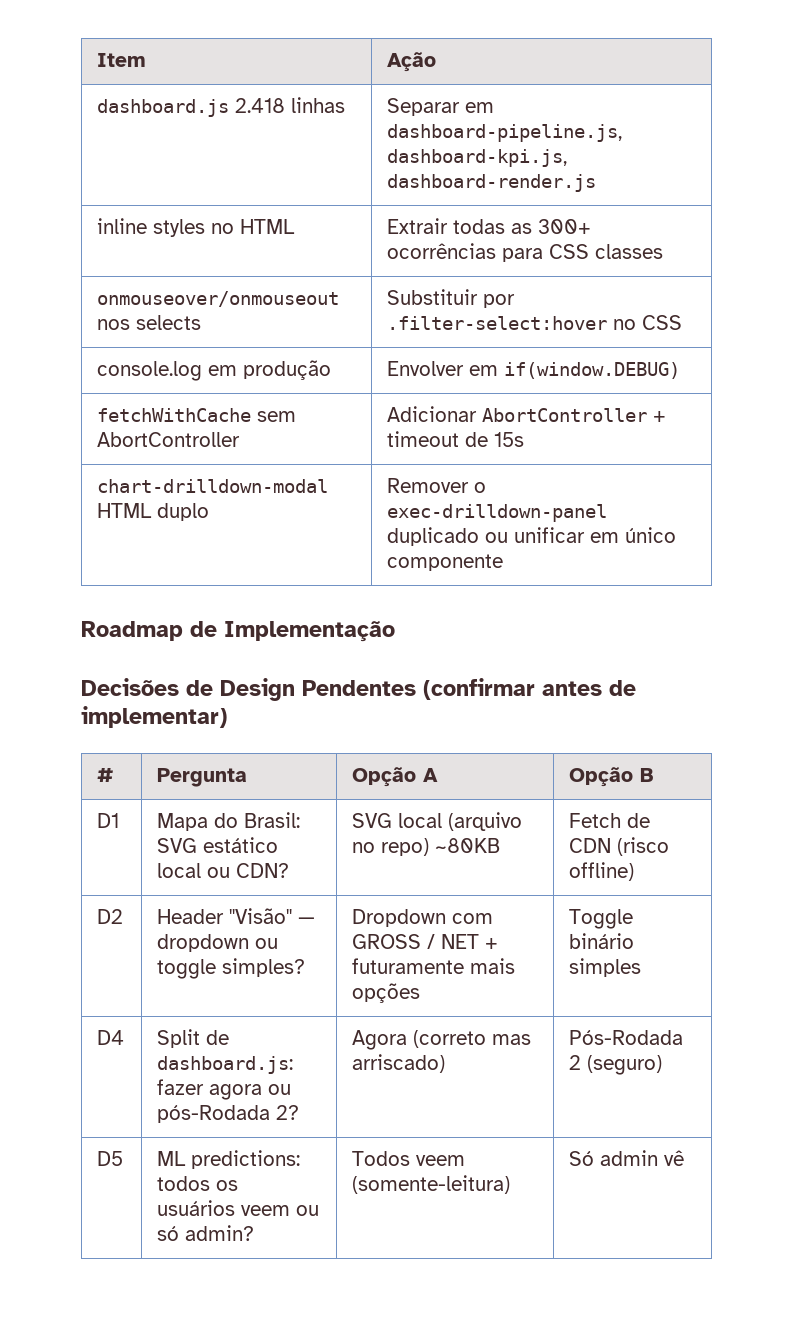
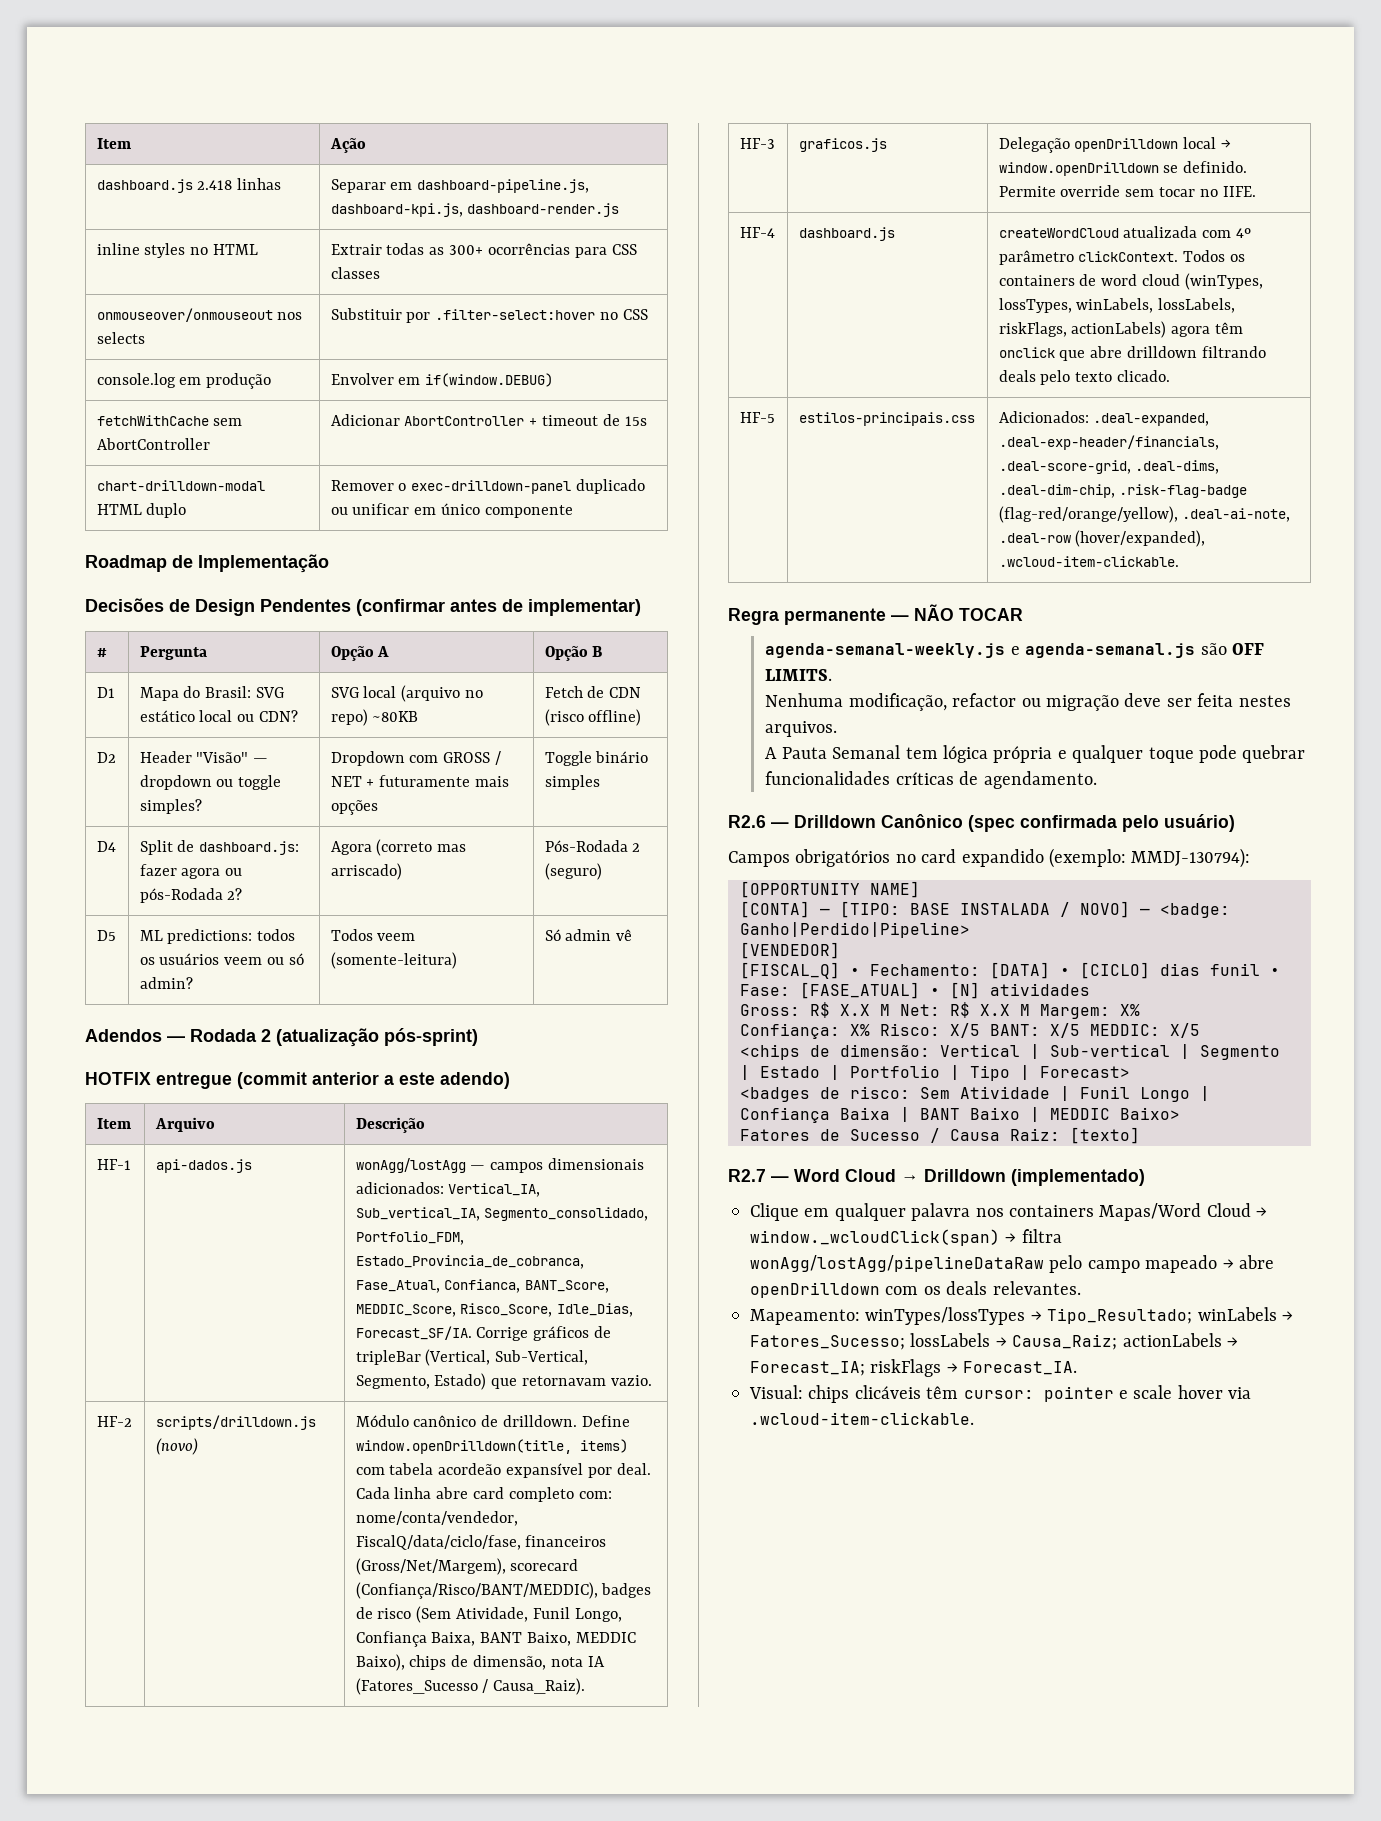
(685, 1158) none -> [85,1028,478,1047] [85,1072,510,1089] [96,1118,131,1129] [154,1117,215,1132] [355,1117,425,1133] [96,1159,131,1170] [155,1159,252,1173] [355,1158,645,1173] [355,1182,541,1197] [355,1207,649,1221] [355,1231,464,1245] [355,1255,584,1269] [355,1279,610,1293] [355,1303,634,1317] [355,1326,612,1341] [355,1349,589,1366] [355,1373,653,1390] [96,1416,132,1427] [155,1415,316,1430] [155,1438,198,1455] [355,1415,631,1427] [355,1439,628,1454] [355,1463,651,1478] [355,1487,612,1502] [355,1511,518,1526] [355,1535,607,1550] [355,1558,579,1575] [355,1582,652,1599] [355,1606,622,1623] [355,1631,637,1647] [355,1654,605,1671] [355,1678,586,1695] [739,138,775,149] [798,138,887,152] [998,137,1232,153] [998,161,1248,176] [998,185,1256,197] [739,227,775,238] [798,227,895,241] [998,226,1252,238] [998,250,1246,265] [998,273,1264,290] [998,298,1236,313] [998,321,1244,338] [998,346,1267,361] [998,370,1171,385] [739,412,775,423] [798,412,975,426] [998,411,1210,426] [998,435,1219,450] [998,460,1220,474] [998,484,1248,498] [998,506,1291,523] [998,530,1206,547] [998,556,1179,567] [728,604,1023,625] [765,643,1265,658] [765,669,833,681] [765,693,1291,711] [765,721,838,737] [765,745,1306,763] [765,771,1097,789] [728,814,1235,832] [728,848,1251,868] [740,881,920,898] [740,901,1230,918] [740,922,970,938] [740,942,840,959] [740,962,1280,979] [740,982,1090,999] [740,1002,1140,1019] [740,1023,1200,1039] [740,1044,1280,1060] [740,1065,1130,1081] [740,1086,1210,1102] [740,1107,1180,1123] [740,1127,1140,1144] [728,1169,1145,1186] [750,1203,1268,1221] [750,1229,1062,1246] [750,1255,1274,1273] [750,1281,1081,1298] [750,1307,1293,1325] [750,1333,1238,1350] [750,1359,1078,1377] [749,1385,1252,1403] [750,1412,974,1425] // Adendos — Rodada 2 (atualização pós-sprint) // HOTFIX entregue (commit anterior a este adendo) // Item | Arquivo | Descrição // HF-1 | api-dados.js | wonAgg/lostAgg — campos dimensionais adicionados: Vertical_IA, Sub_vertical_IA, Segmento_consolidado, Portfolio_FDM, Estado_Provincia_de_cobranca, Fase_Atual, Confianca, BANT_Score, MEDDIC_Score, Risco_Score, Idle_Dias, Forecast_SF/IA. Corrige gráficos de tripleBar (Vertical, Sub-Vertical, Segmento, Estado) que retornavam vazio. // HF-2 | scripts/drilldown.js (novo) | Módulo canônico de drilldown. Define window.openDrilldown(title, items) com tabela acordeão expansível por deal. Cada linha abre card completo com: nome/conta/vendedor, FiscalQ/data/ciclo/fase, financeiros (Gross/Net/Margem), scorecard (Confiança/Risco/BANT/MEDDIC), badges de risco (Sem Atividade, Funil Longo, Confiança Baixa, BANT Baixo, MEDDIC Baixo), chips de dimensão, nota IA (Fatores_Sucesso / Causa_Raiz). // HF-3 | graficos.js | Delegação openDrilldown local → window.openDrilldown se definido. Permite override sem tocar no IIFE. // HF-4 | dashboard.js | createWordCloud atualizada com 4º parâmetro clickContext. Todos os containers de word cloud (winTypes, lossTypes, winLabels, lossLabels, riskFlags, actionLabels) agora têm onclick que abre drilldown filtrando deals pelo texto clicado. // HF-5 | estilos-principais.css | Adicionados: .deal-expanded, .deal-exp-header/financials, .deal-score-grid, .deal-dims, .deal-dim-chip, .risk-flag-badge (flag-red/orange/yellow), .deal-ai-note, .deal-row (hover/expanded), .wcloud-item-clickable. // Regra permanente — NÃO TOCAR // agenda-semanal-weekly.js e agenda-semanal.js são OFF LIMITS. // Nenhuma modificação, refactor ou migração deve ser feita nestes arquivos. // A Pauta Semanal tem lógica própria e qualquer toque pode quebrar funcionalidades críticas de agendamento. // R2.6 — Drilldown Canônico (spec confirmada pelo usuário) // Campos obrigatórios no card expandido (exemplo: MMDJ-130794): // [OPPORTUNITY NAME] // [CONTA] — [TIPO: BASE INSTALADA / NOVO] — <badge: Ganho|Perdido|Pipeline> // [VENDEDOR] // [FISCAL_Q] • Fechamento: [DATA] • [CICLO] dias funil • Fase: [FASE_ATUAL] • [N] atividades // Gross: R$ X.X M Net: R$ X.X M Margem: X% // Confiança: X% Risco: X/5 BANT: X/5 MEDDIC: X/5 // <chips de dimensão: Vertical | Sub-vertical | Segmento | Estado | Portfolio | Tipo | Forecast> // <badges de risco: Sem Atividade | Funil Longo | Confiança Baixa | BANT Baixo | MEDDIC Baixo> // Fatores de Sucesso / Causa Raiz: [texto] // R2.7 — Word Cloud → Drilldown (implementado) // Clique em qualquer palavra nos containers Mapas/Word Cloud → window._wcloudClick(span) → filtra wonAgg/lostAgg/pipelineDataRaw pelo campo mapeado → abre openDrilldown com os deals relevantes. // Mapeamento: winTypes/lossTypes → Tipo_Resultado; winLabels → Fatores_Sucesso; lossLabels → Causa_Raiz; actionLabels → Forecast_IA; riskFlags → Forecast_IA. // Visual: chips clicáveis têm cursor: pointer e scale hover via .wcloud-item-clickable.

